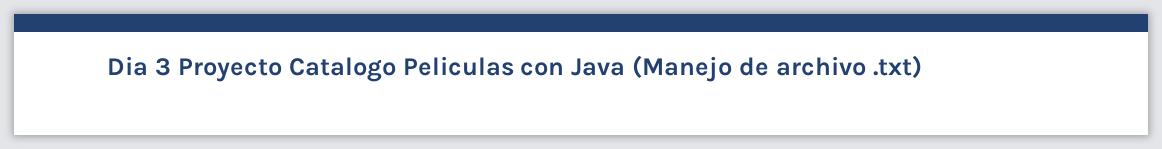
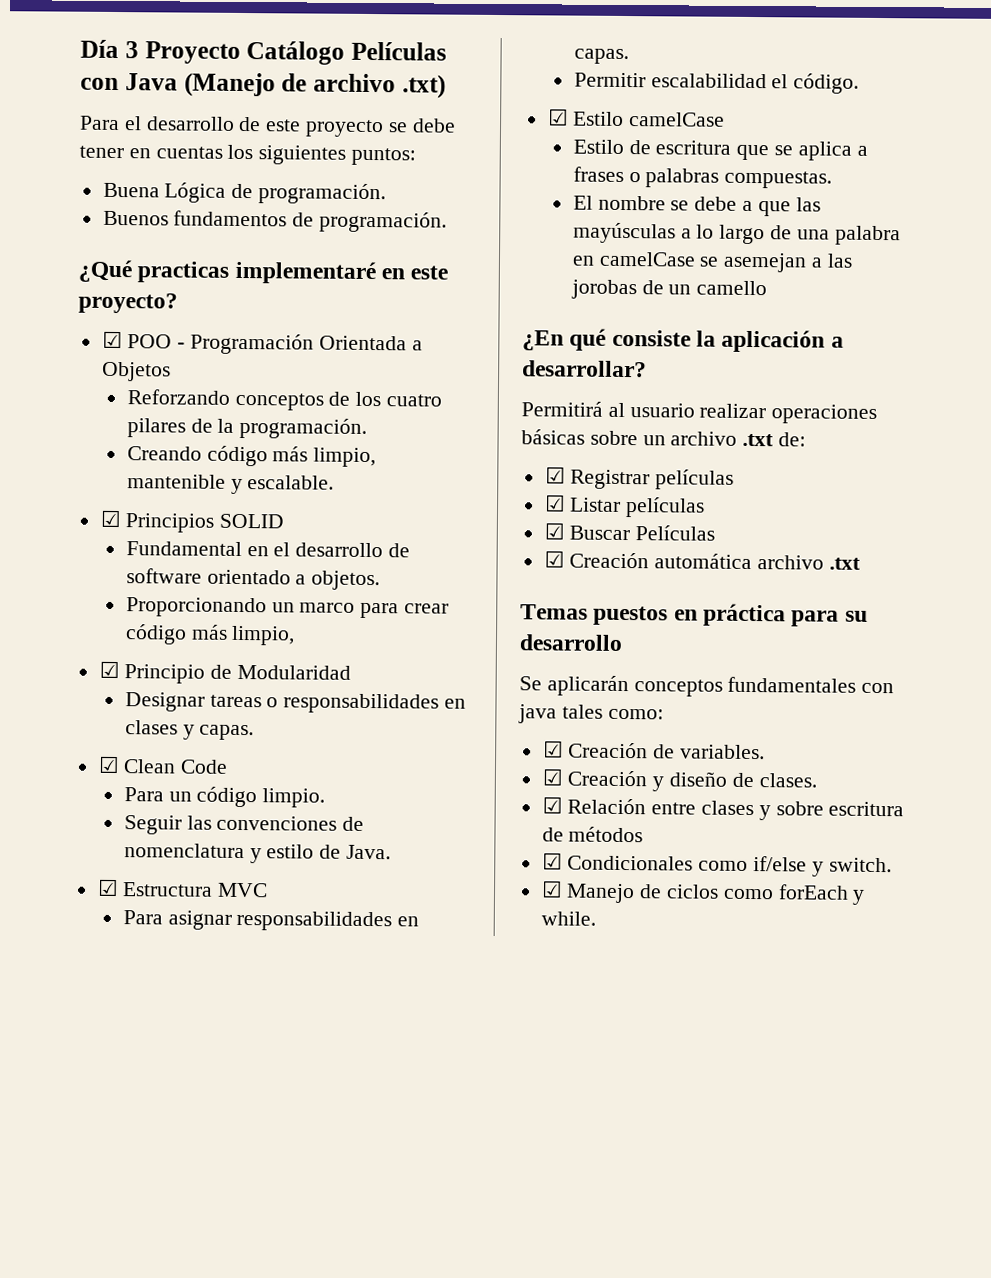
[107,56,148,76] Dia -> [80,39,119,59] Día
[288,56,514,82] Catalogo Peliculas -> [246,41,447,65] Catálogo Películas
(922, 67) none -> [79,115,456,138] [79,144,417,166] [102,182,387,205] [102,210,448,233] [78,259,449,285] [78,292,178,314] [101,330,423,355] [101,361,171,382] [126,389,442,411] [126,417,368,439] [126,445,377,468] [126,474,335,495] [99,509,285,533] [125,541,410,558] [125,568,381,591] [125,597,449,619] [124,624,296,646] [98,660,352,684] [124,692,466,714] [124,720,255,741] [97,755,229,774] [123,786,326,808] [123,815,365,835] [123,843,391,864] [96,878,269,898] [122,910,420,932] [573,48,629,65] [573,72,860,94] [547,108,726,127] [572,139,868,161] [572,166,833,189] [572,195,821,217] [572,222,901,246] [571,251,853,273] [570,279,768,300] [522,328,844,353] [522,360,647,378] [521,401,878,424] [521,429,807,447] [544,466,735,490] [544,494,706,518] [543,522,716,541] [543,550,861,570] [520,603,868,627] [519,634,623,651] [519,675,895,697] [518,704,664,724] [542,740,766,760] [541,768,817,792] [541,796,905,821] [541,826,644,843] [541,852,892,877] [540,880,866,905] [540,911,596,926] // Para el desarrollo de este proyecto se debe tener en cuentas los siguientes puntos: // Buena Lógica de programación. // Buenos fundamentos de programación. // ¿Qué practicas implementaré en este proyecto? // ☑ POO - Programación Orientada a Objetos // Reforzando conceptos de los cuatro pilares de la programación. // Creando código más limpio, mantenible y escalable. // ☑ Principios SOLID // Fundamental en el desarrollo de software orientado a objetos. // Proporcionando un marco para crear código más limpio, // ☑ Principio de Modularidad // Designar tareas o responsabilidades en clases y capas. // ☑ Clean Code // Para un código limpio. // Seguir las convenciones de nomenclatura y estilo de Java. // ☑ Estructura MVC // Para asignar responsabilidades en capas. // Permitir escalabilidad el código. // ☑ Estilo camelCase // Estilo de escritura que se aplica a frases o palabras compuestas. // El nombre se debe a que las mayúsculas a lo largo de una palabra en camelCase se asemejan a las jorobas de un camello // ¿En qué consiste la aplicación a desarrollar? // Permitirá al usuario realizar operaciones básicas sobre un archivo .txt de: // ☑ Registrar películas // ☑ Listar películas // ☑ Buscar Películas // ☑ Creación automática archivo .txt // Temas puestos en práctica para su desarrollo // Se aplicarán conceptos fundamentales con java tales como: // ☑ Creación de variables. // ☑ Creación y diseño de clases. // ☑ Relación entre clases y sobre escritura de métodos // ☑ Condicionales como if/else y switch. // ☑ Manejo de ciclos como forEach y while.

